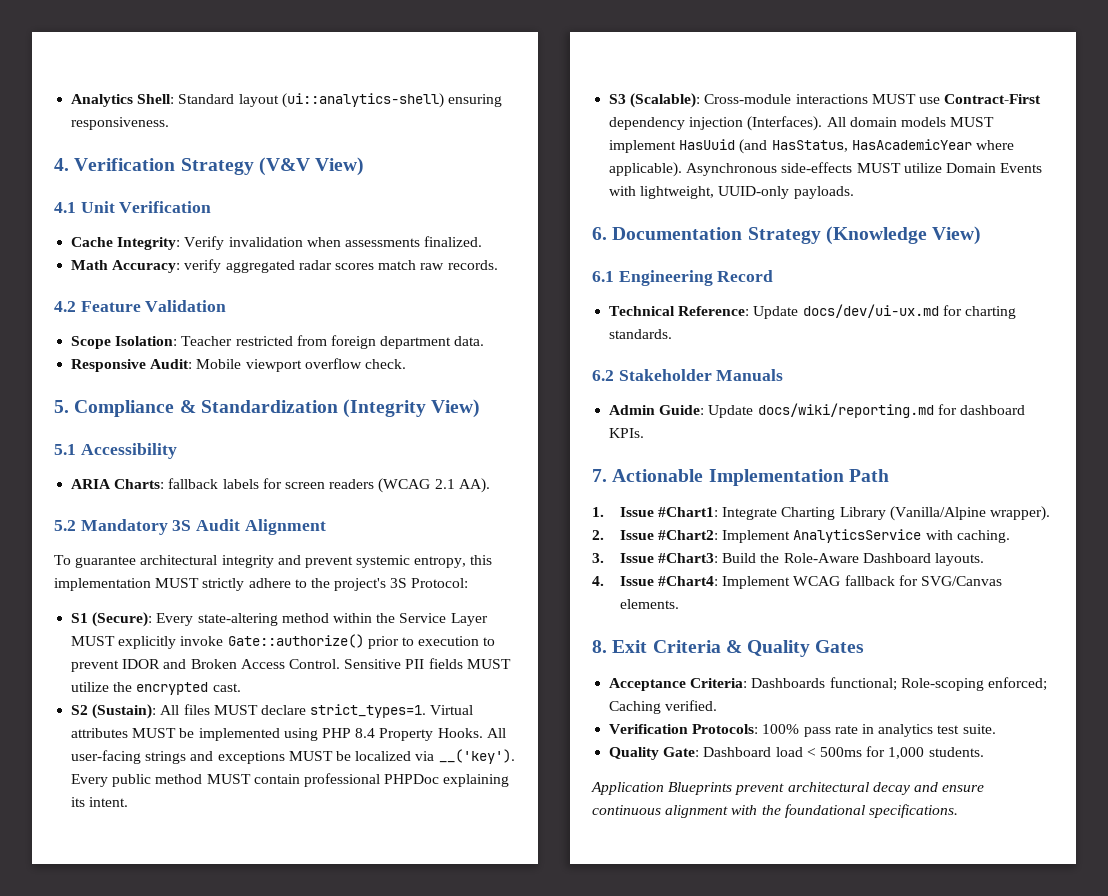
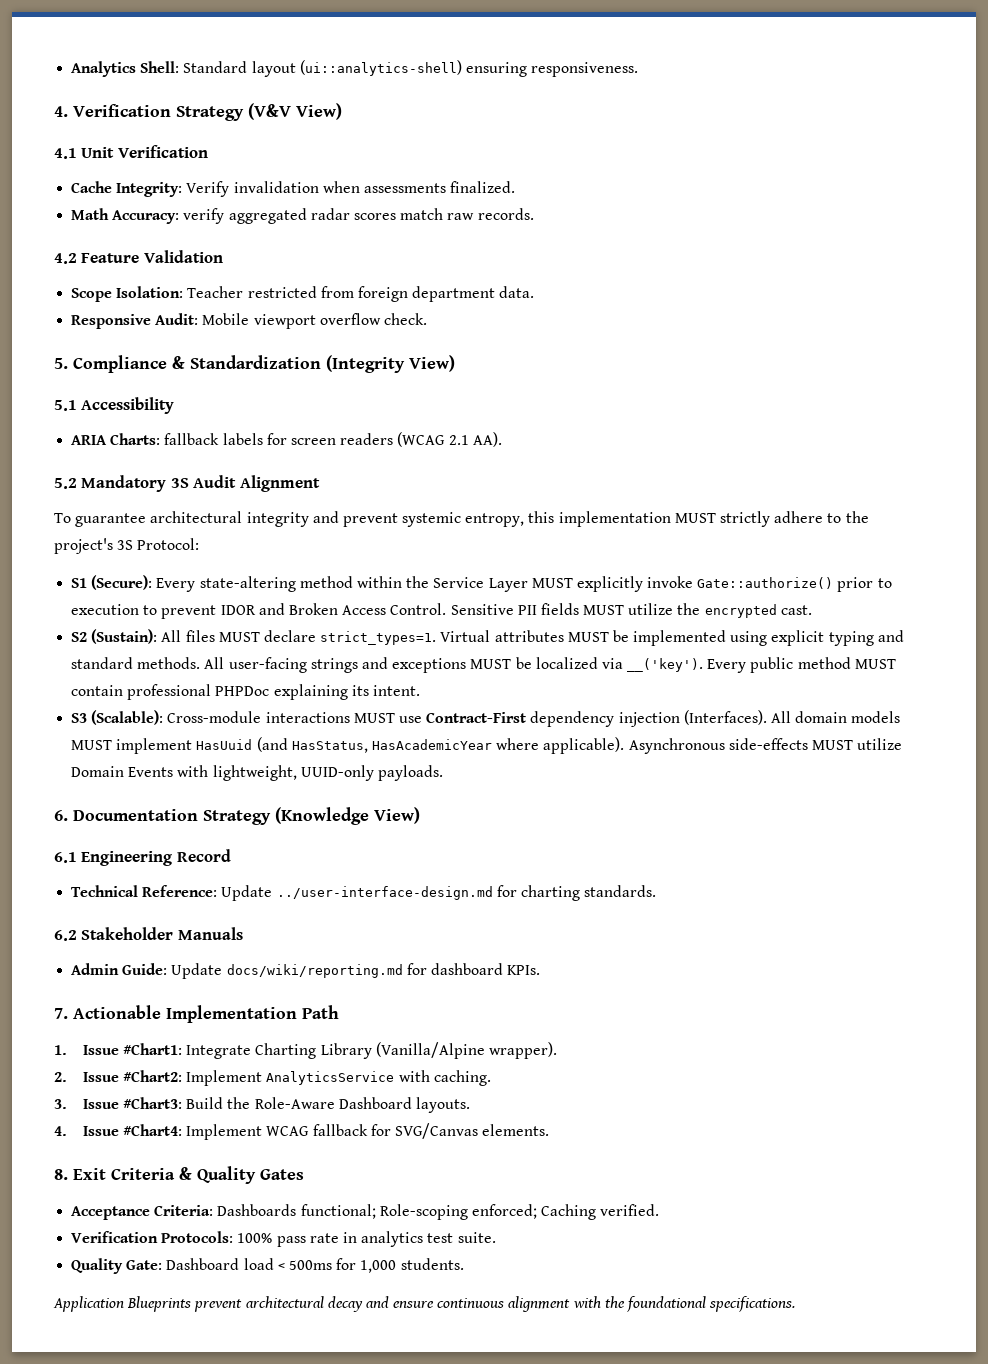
[321,728,483,741] PHP 8.4 Property Hooks. -> [771,630,904,646] [71,657,201,669] explicit typing and standard methods.
[802,304,939,318] docs/dev/ui-ux.md -> [276,886,493,900] ../user-interface-design.md

